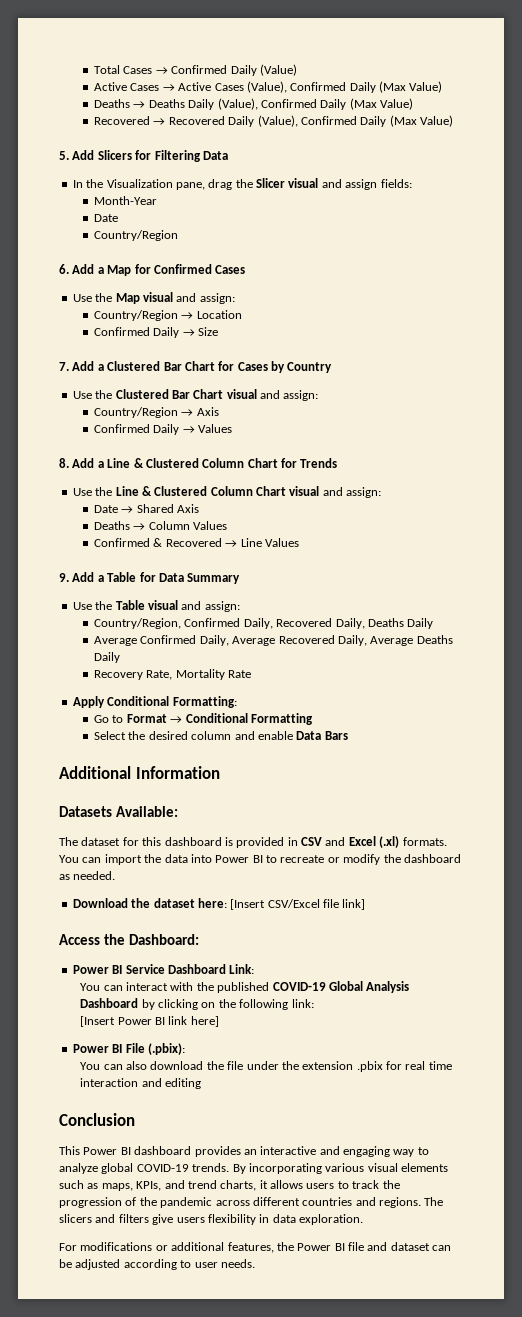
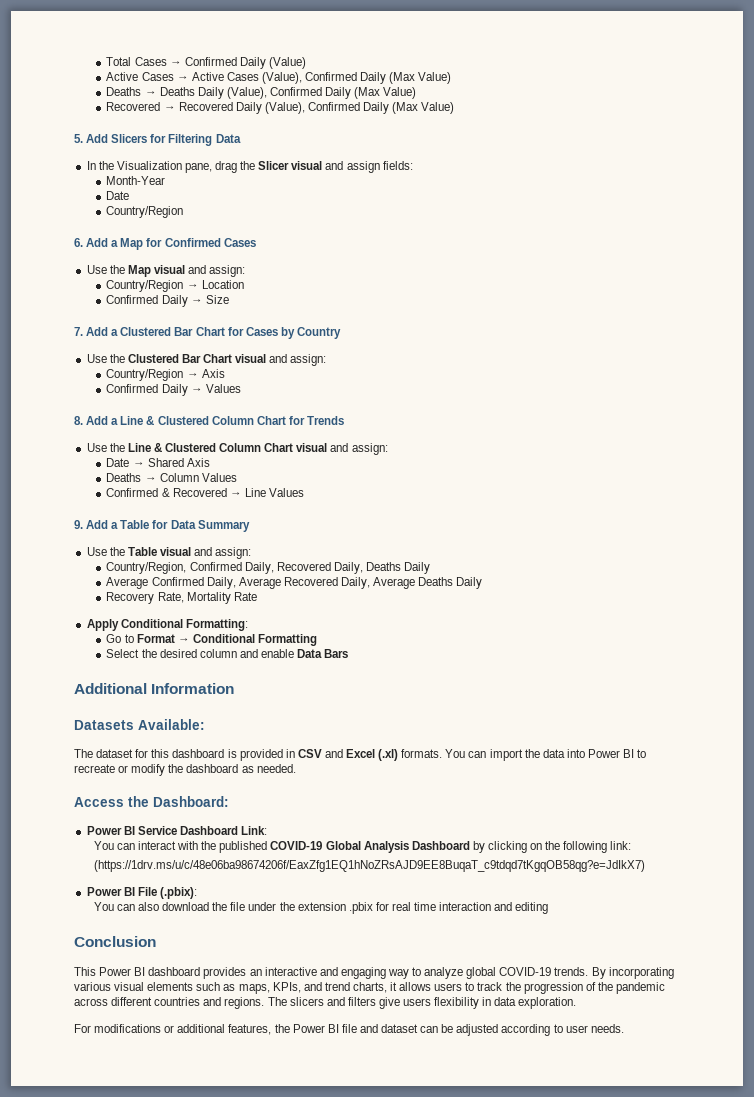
[72,898,366,910] // Download the dataset here: [Insert CSV/Excel file link] -> (296, 768) none
[80,1016,219,1027] [Insert Power BI link here] -> [93,860,645,872] (https://1drv.ms/u/c/48e06ba98674206f/EaxZfg1EQ1hNoZRsAJD9EE8BuqaT_c9tdqd7tKgqOB58qg?e=JdIkX7)

